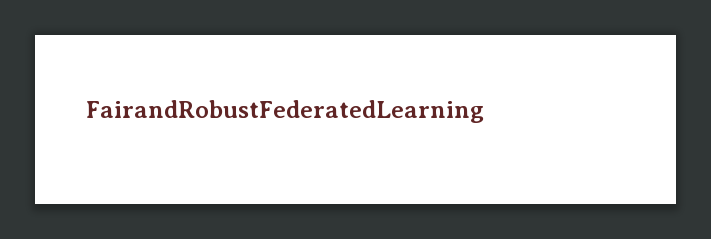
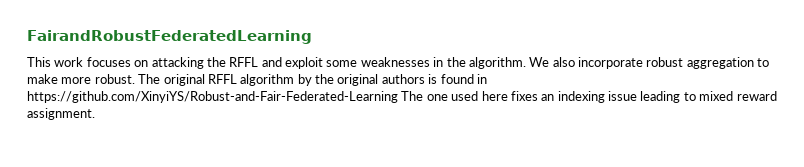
(484, 111) none -> [27,57,770,69] [27,74,487,86] [27,91,777,103] [27,108,95,120] // This work focuses on attacking the RFFL and exploit some weaknesses in the algorithm. We also incorporate robust aggregation to make more robust. The original RFFL algorithm by the original authors is found in https://github.com/XinyiYS/Robust-and-Fair-Federated-Learning The one used here fixes an indexing issue leading to mixed reward assignment.

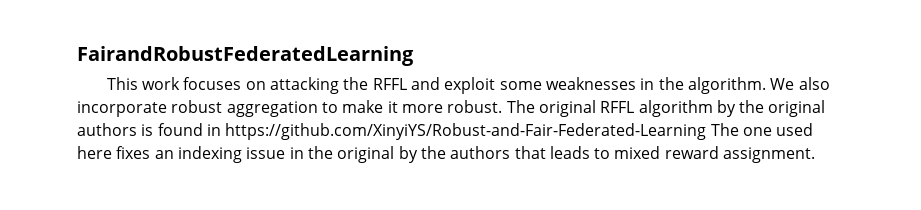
(58, 79) none -> [387,101,398,113] it
[640,91,681,103] leading -> [289,146,590,163] in the original by the authors that leads

